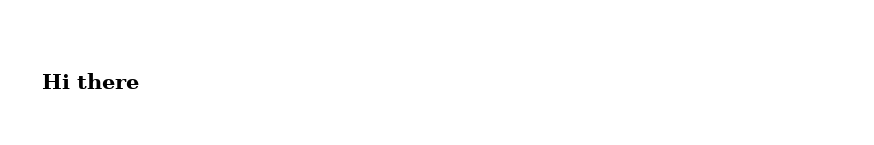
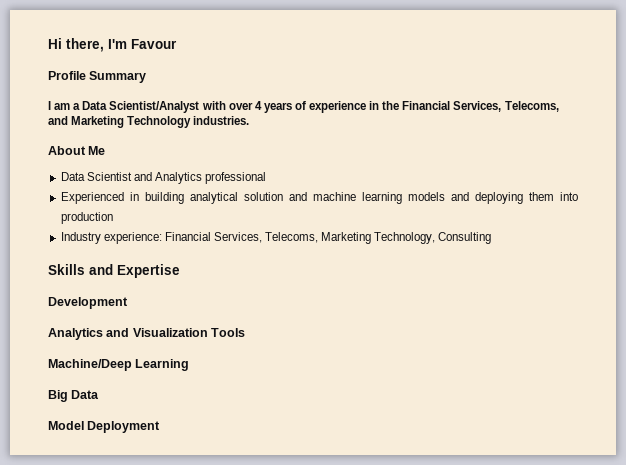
[77,73,139,89] there -> [66,38,177,52] [48,71,147,83] [48,101,559,113] [48,116,250,128] [48,146,106,155] [60,172,267,184] [60,192,578,204] [60,212,113,224] [60,232,492,244] [48,264,180,278] [48,297,128,309] [48,328,246,340] [48,359,190,371] [48,390,100,402] [48,421,161,433] there, I'm Favour // Profile Summary // I am a Data Scientist/Analyst with over 4 years of experience in the Financial Services, Telecoms, and Marketing Technology industries. // About Me // Data Scientist and Analytics professional // Experienced in building analytical solution and machine learning models and deploying them into production // Industry experience: Financial Services, Telecoms, Marketing Technology, Consulting // Skills and Expertise // Development // Analytics and Visualization Tools // Machine/Deep Learning // Big Data // Model Deployment

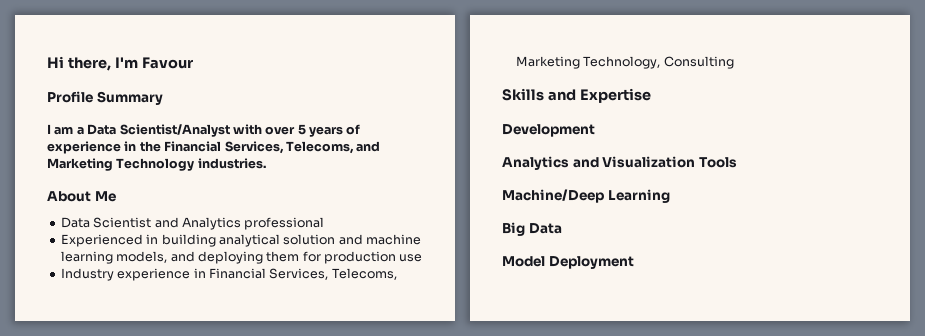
[254,101,262,110] 4 -> [297,124,306,135] 5
[407,192,445,201] models -> [116,251,168,263] models,
[559,192,578,201] into -> [302,251,321,262] for
(113, 218) none -> [399,254,423,262] use
[103,232,162,244] experience: -> [117,268,206,281] experience in

